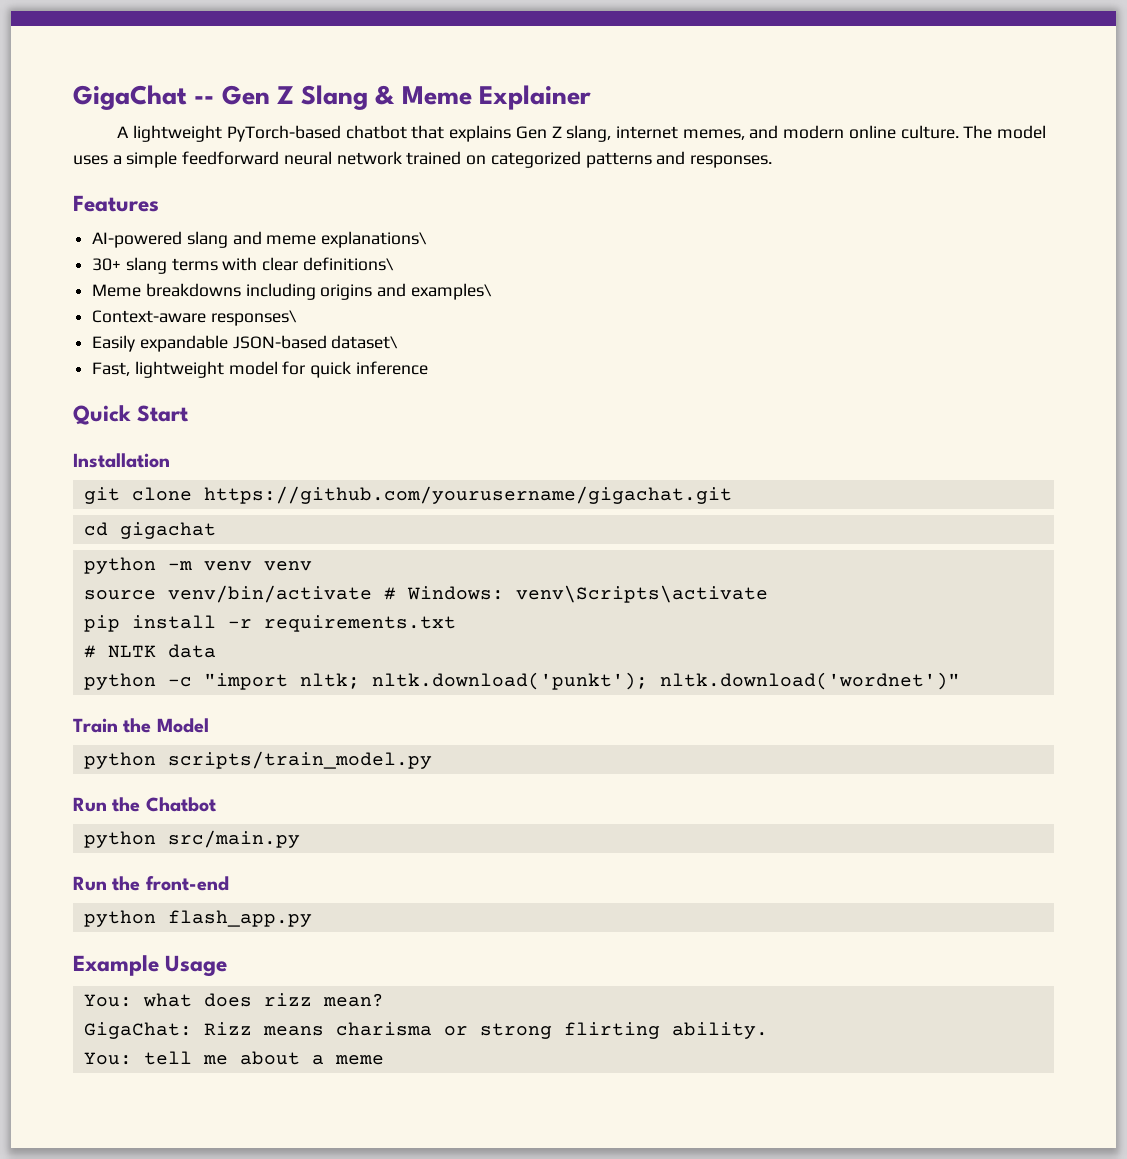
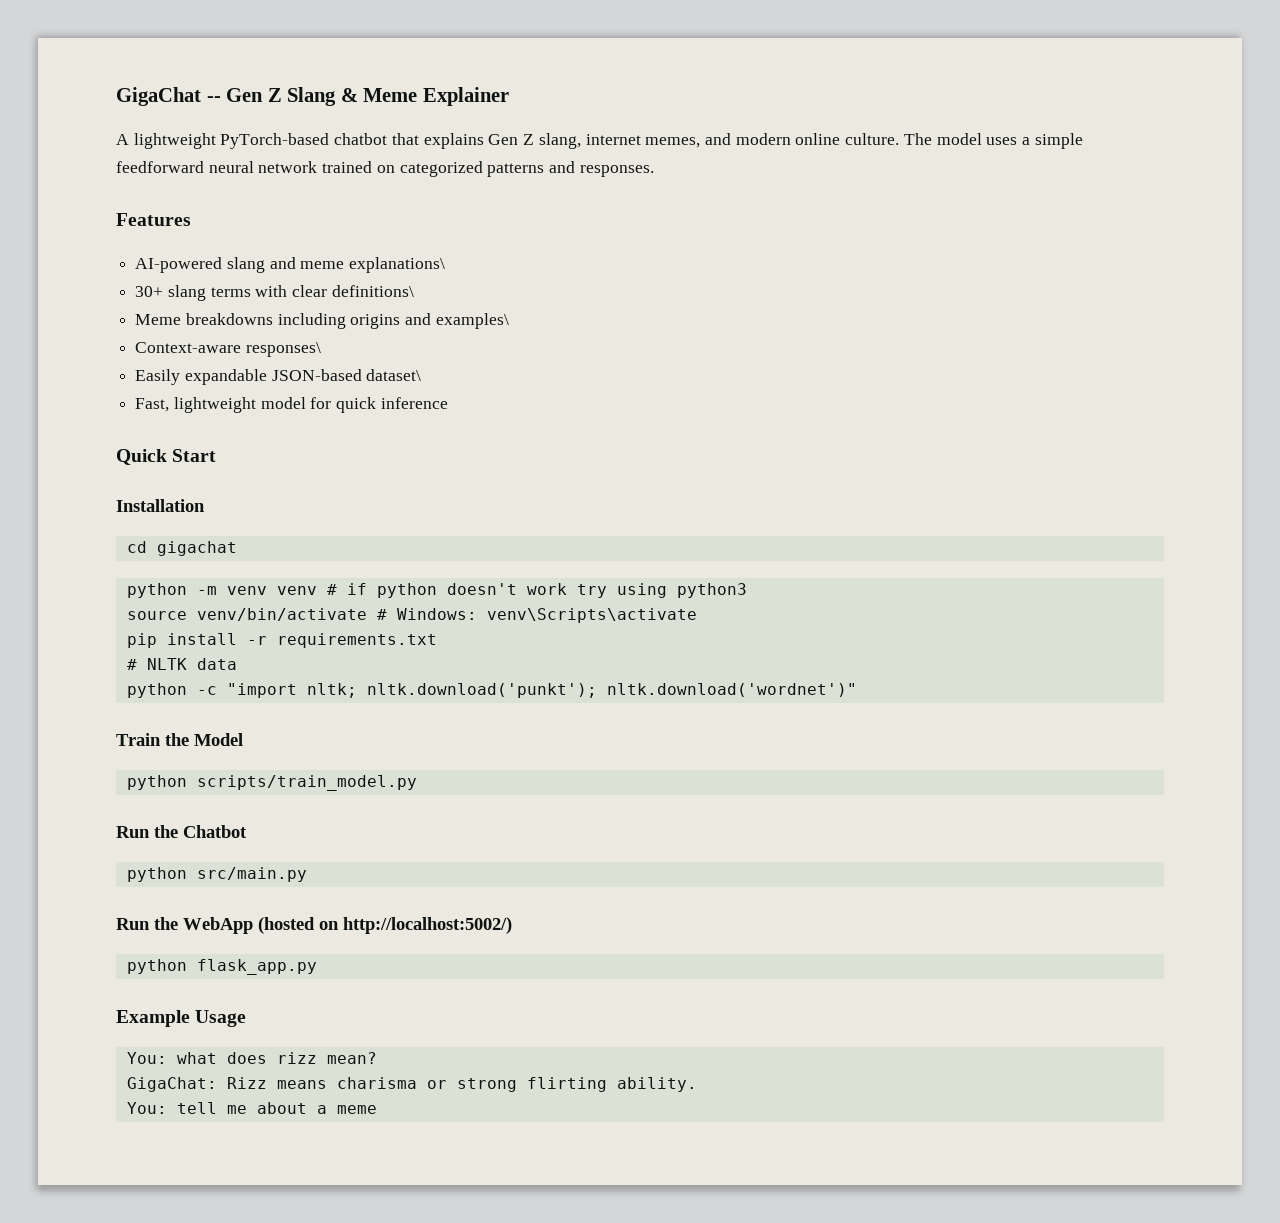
[83,486,732,504] // git clone https://github.com/yourusername/gigachat.git -> (205, 505) none
(312, 566) none -> [326,583,747,598] # if python doesn't work try using python3
[145,876,229,891] [83,910,312,927] front-end // python flash_app.py -> [183,917,512,934] [126,959,317,975] WebApp (hosted on http://localhost:5002/) // python flask_app.py

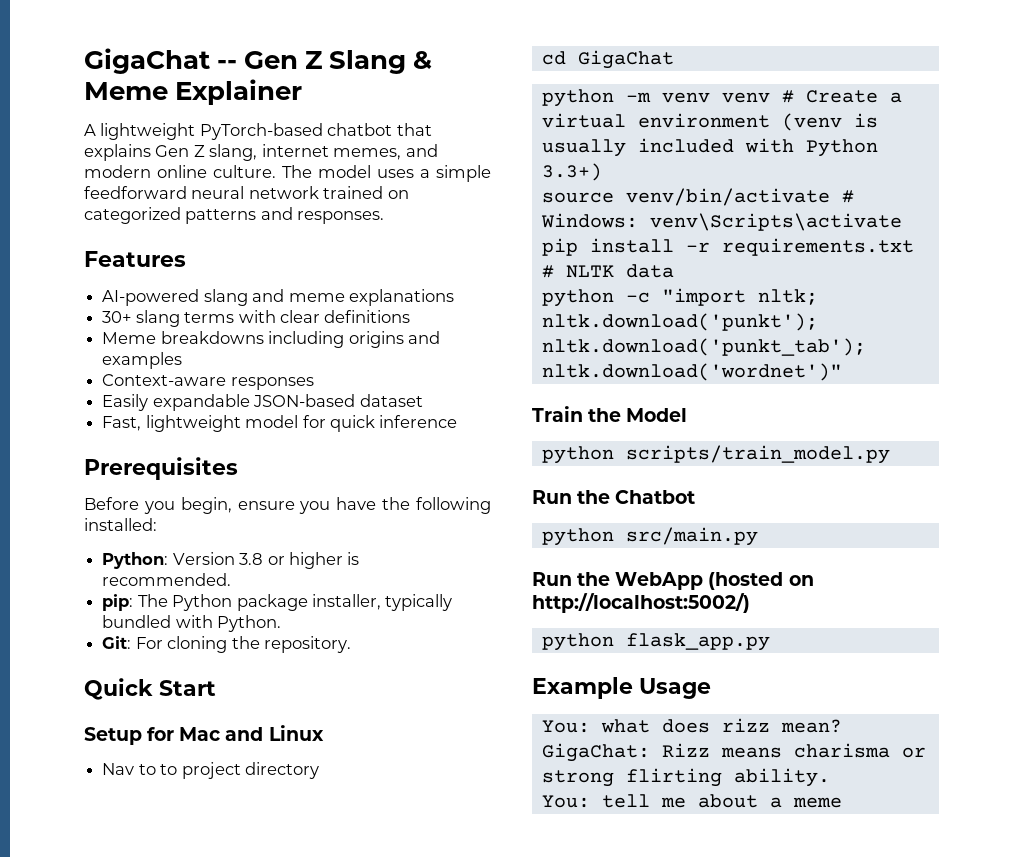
[349,257,446,273] explanations\ -> [348,289,454,306] explanations
[331,285,414,297] definitions\ -> [324,310,411,323] definitions
[435,313,509,329] examples\ -> [102,352,183,369] examples
[245,342,321,357] responses\ -> [230,377,314,390] responses
[366,369,422,381] dataset\ -> [359,394,423,407] dataset
[116,449,217,465] [116,499,205,512] Quick Start // Installation -> [84,457,238,480] [84,497,491,514] [84,518,157,531] [102,552,360,569] [102,573,232,586] [102,594,453,611] [102,615,282,632] [102,636,351,653] [84,678,216,700] [84,725,324,745] [102,762,319,779] Prerequisites // Before you begin, ensure you have the following installed: // Python: Version 3.8 or higher is recommended. // pip: The Python package installer, typically bundled with Python. // Git: For cloning the repository. // Quick Start // Setup for Mac and Linux // Nav to to project directory
[156,541,237,556] gigachat -> [577,50,674,69] GigaChat
[346,583,747,598] if python doesn't work try using python3 -> [805,90,902,103] [541,113,878,131] [541,138,878,157] [541,163,602,181] Create a virtual environment (venv is usually included with Python 3.3+)
(597, 690) none -> [541,338,866,356] nltk.download('punkt_tab');

